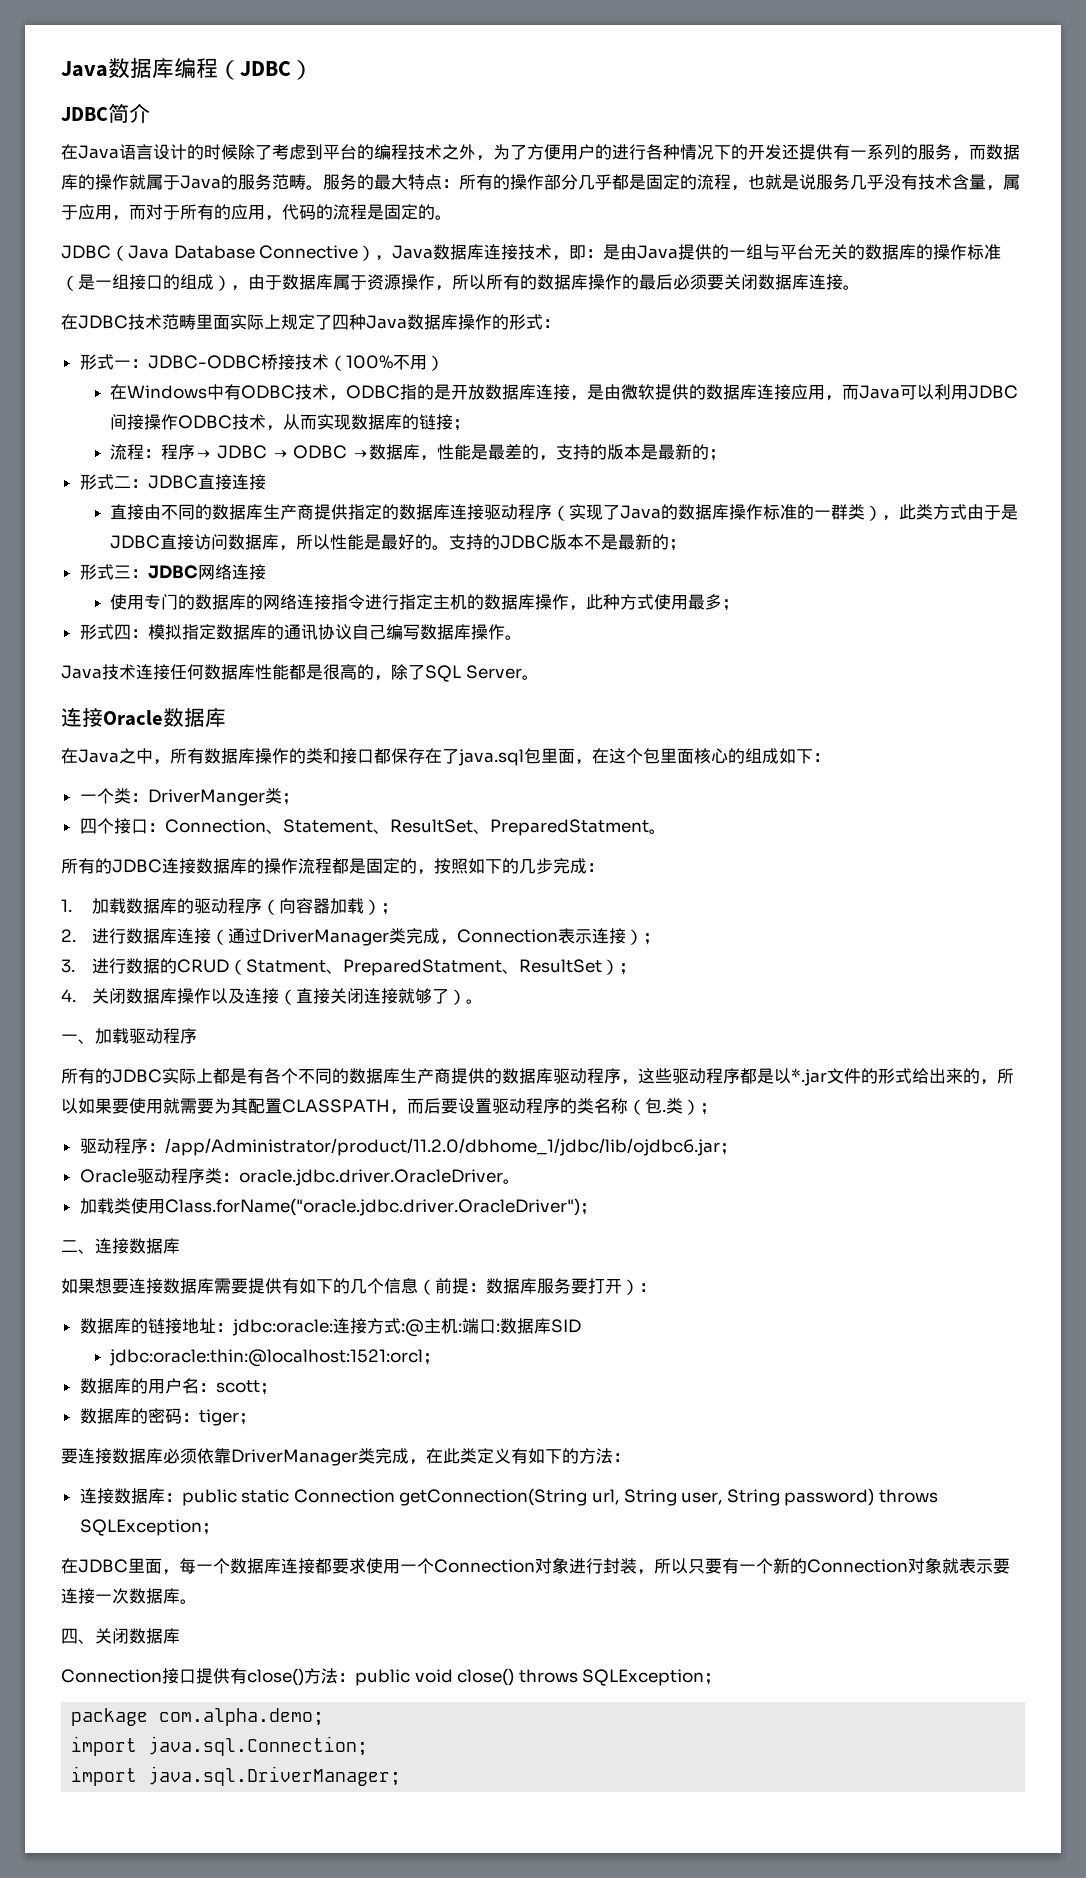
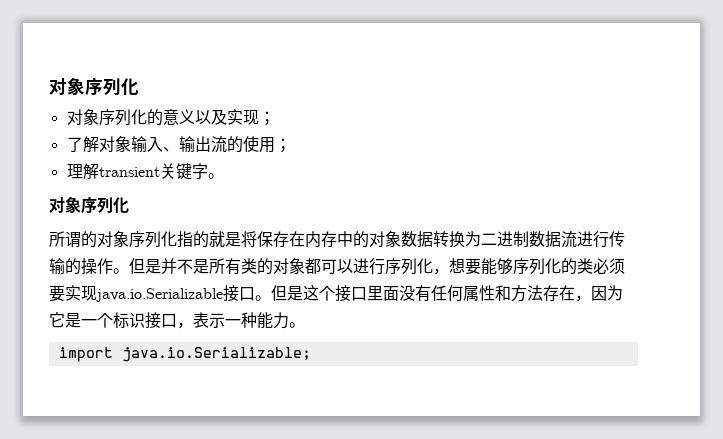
[61,58,313,80] [61,103,150,123] [61,144,1020,161] [61,174,1020,191] [61,204,452,221] [61,244,1002,261] [61,274,860,291] [61,314,560,330] [79,354,444,371] [110,384,1019,401] [110,414,471,431] [110,444,726,461] [79,474,266,490] [110,504,1019,521] [110,534,687,551] [79,564,266,580] [110,594,740,611] [79,624,522,640] [61,664,539,682] [61,707,226,727] [61,748,830,766] [79,788,299,806] [79,818,666,836] [61,858,604,875] [61,898,398,915] [61,928,660,946] [61,958,636,976] [61,988,483,1005] [61,1028,197,1044] [61,1068,1014,1086] [61,1098,717,1115] [79,1138,737,1156] [79,1168,520,1186] [79,1198,597,1216] [61,1238,180,1254] [61,1278,656,1295] [79,1318,581,1337] [109,1349,441,1367] [79,1378,277,1395] [79,1408,256,1426] [61,1448,630,1466] [79,1488,939,1506] [79,1519,219,1536] [61,1557,1010,1575] [61,1588,197,1604] [61,1628,180,1644] [61,1668,722,1686] [71,1708,325,1726] [71,1736,369,1756] [71,1766,402,1786] Java数据库编程（JDBC） // JDBC简介 // 在Java语言设计的时候除了考虑到平台的编程技术之外，为了方便用户的进行各种情况下的开发还提供有一系列的服务，而数据库的操作就属于Java的服务范畴。服务的最大特点：所有的操作部分几乎都是固定的流程，也就是说服务几乎没有技术含量，属于应用，而对于所有的应用，代码的流程是固定的。 // JDBC（Java Database Connective），Java数据库连接技术，即：是由Java提供的一组与平台无关的数据库的操作标准（是一组接口的组成），由于数据库属于资源操作，所以所有的数据库操作的最后必须要关闭数据库连接。 // 在JDBC技术范畴里面实际上规定了四种Java数据库操作的形式： // 形式一：JDBC-ODBC桥接技术（100%不用） // 在Windows中有ODBC技术，ODBC指的是开放数据库连接，是由微软提供的数据库连接应用，而Java可以利用JDBC间接操作ODBC技术，从而实现数据库的链接； // 流程：程序→ JDBC → ODBC →数据库，性能是最差的，支持的版本是最新的； // 形式二：JDBC直接连接 // 直接由不同的数据库生产商提供指定的数据库连接驱动程序（实现了Java的数据库操作标准的一群类），此类方式由于是JDBC直接访问数据库，所以性能是最好的。支持的JDBC版本不是最新的； // 形式三：JDBC网络连接 // 使用专门的数据库的网络连接指令进行指定主机的数据库操作，此种方式使用最多； // 形式四：模拟指定数据库的通讯协议自己编写数据库操作。 // Java技术连接任何数据库性能都是很高的，除了SQL Server。 // 连接Oracle数据库 // 在Java之中，所有数据库操作的类和接口都保存在了java.sql包里面，在这个包里面核心的组成如下： // 一个类：DriverManger类； // 四个接口：Connection、Statement、ResultSet、PreparedStatment。 // 所有的JDBC连接数据库的操作流程都是固定的，按照如下的几步完成： // 1.加载数据库的驱动程序（向容器加载）； // 2.进行数据库连接（通过DriverManager类完成，Connection表示连接）； // 3.进行数据的CRUD（Statment、PreparedStatment、ResultSet）； // 4.关闭数据库操作以及连接（直接关闭连接就够了）。 // 一、加载驱动程序 // 所有的JDBC实际上都是有各个不同的数据库生产商提供的数据库驱动程序，这些驱动程序都是以*.jar文件的形式给出来的，所以如果要使用就需要为其配置CLASSPATH，而后要设置驱动程序的类名称（包.类）； // 驱动程序：/app/Administrator/product/11.2.0/dbhome_1/jdbc/lib/ojdbc6.jar； // Oracle驱动程序类：oracle.jdbc.driver.OracleDriver。 // 加载类使用Class.forName("oracle.jdbc.driver.OracleDriver")； // 二、连接数据库 // 如果想要连接数据库需要提供有如下的几个信息（前提：数据库服务要打开）： // 数据库的链接地址：jdbc:oracle:连接方式:@主机:端口:数据库SID // jdbc:oracle:thin:@localhost:1521:orcl； // 数据库的用户名：scott； // 数据库的密码：tiger； // 要连接数据库必须依靠DriverManager类完成，在此类定义有如下的方法： // 连接数据库：public static Connection getConnection(String url, String user, String password) throws SQLException； // 在JDBC里面，每一个数据库连接都要求使用一个Connection对象进行封装，所以只要有一个新的Connection对象就表示要连接一次数据库。 // 四、关闭数据库 // Connection接口提供有close()方法：public void close() throws SQLException； // package com.alpha.demo; // import java.sql.Connection; // import java.sql.DriverManager; -> [49,77,139,96] [66,109,275,126] [66,136,291,153] [66,163,224,180] [49,196,129,214] [49,231,625,248] [49,258,625,275] [49,285,623,302] [49,312,305,329] [58,347,311,362] 对象序列化 // 对象序列化的意义以及实现； // 了解对象输入、输出流的使用； // 理解transient关键字。 // 对象序列化 // 所谓的对象序列化指的就是将保存在内存中的对象数据转换为二进制数据流进行传输的操作。但是并不是所有类的对象都可以进行序列化，想要能够序列化的类必须要实现java.io.Serializable接口。但是这个接口里面没有任何属性和方法存在，因为它是一个标识接口，表示一种能力。 // import java.io.Serializable;

